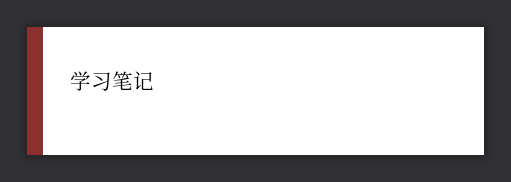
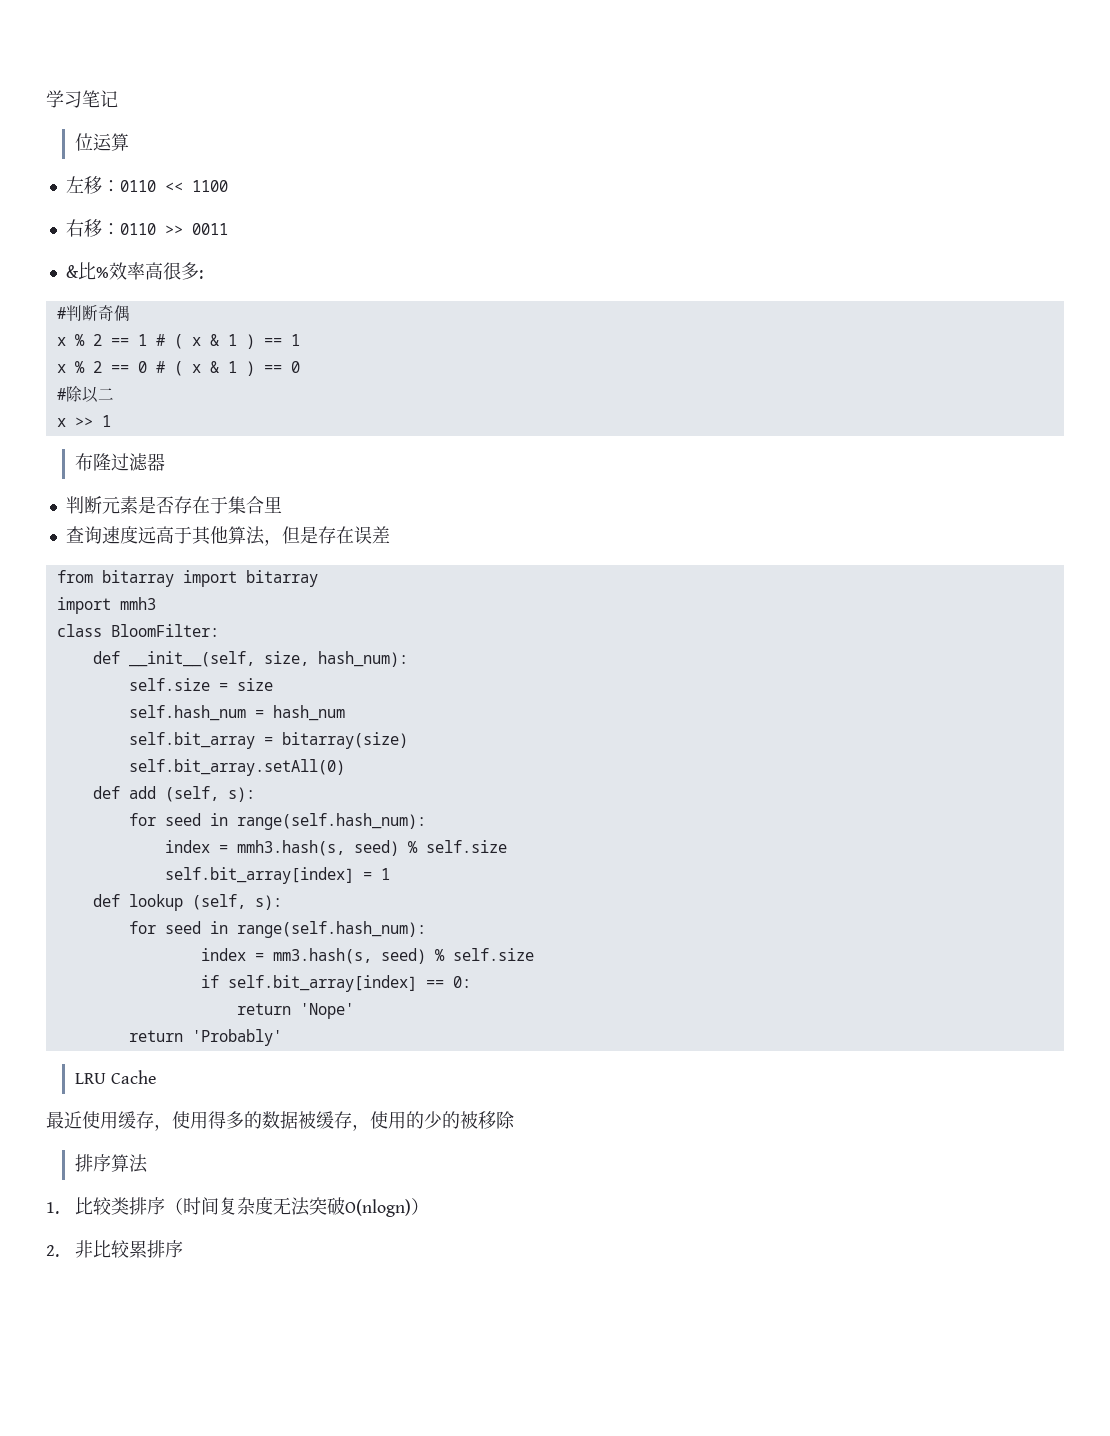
(154, 80) none -> [75,133,130,151] [65,176,228,194] [65,219,228,237] [65,262,203,280] [56,305,130,322] [56,334,300,349] [56,361,300,376] [56,386,114,403] [56,415,111,427] [75,453,166,471] [65,496,282,514] [65,526,390,546] [56,570,318,587] [56,597,156,614] [56,624,219,637] [92,651,408,667] [128,678,273,691] [128,705,345,721] [128,732,408,749] [128,759,345,776] [92,786,255,802] [128,813,426,830] [164,840,507,856] [164,867,390,884] [92,894,282,911] [128,921,426,938] [200,948,534,964] [200,975,471,992] [236,1003,354,1019] [128,1029,282,1046] [75,1070,156,1084] [46,1111,515,1131] [75,1154,149,1173] [46,1197,430,1217] [46,1240,184,1258] // 位运算 // 左移：0110 << 1100 // 右移：0110 >> 0011 // &比%效率高很多: // #判断奇偶 // x % 2 == 1 # ( x & 1 ) == 1 // x % 2 == 0 # ( x & 1 ) == 0 // #除以二 // x >> 1 // 布隆过滤器 // 判断元素是否存在于集合里 // 查询速度远高于其他算法，但是存在误差 // from bitarray import bitarray // import mmh3 // class BloomFilter: // def __init__(self, size, hash_num): // self.size = size // self.hash_num = hash_num // self.bit_array = bitarray(size) // self.bit_array.setAll(0) // def add (self, s): // for seed in range(self.hash_num): // index = mmh3.hash(s, seed) % self.size // self.bit_array[index] = 1 // def lookup (self, s): // for seed in range(self.hash_num): // index = mm3.hash(s, seed) % self.size // if self.bit_array[index] == 0: // return 'Nope' // return 'Probably' // LRU Cache // 最近使用缓存，使用得多的数据被缓存，使用的少的被移除 // 排序算法 // 1.比较类排序（时间复杂度无法突破O(nlogn)） // 2.非比较累排序

